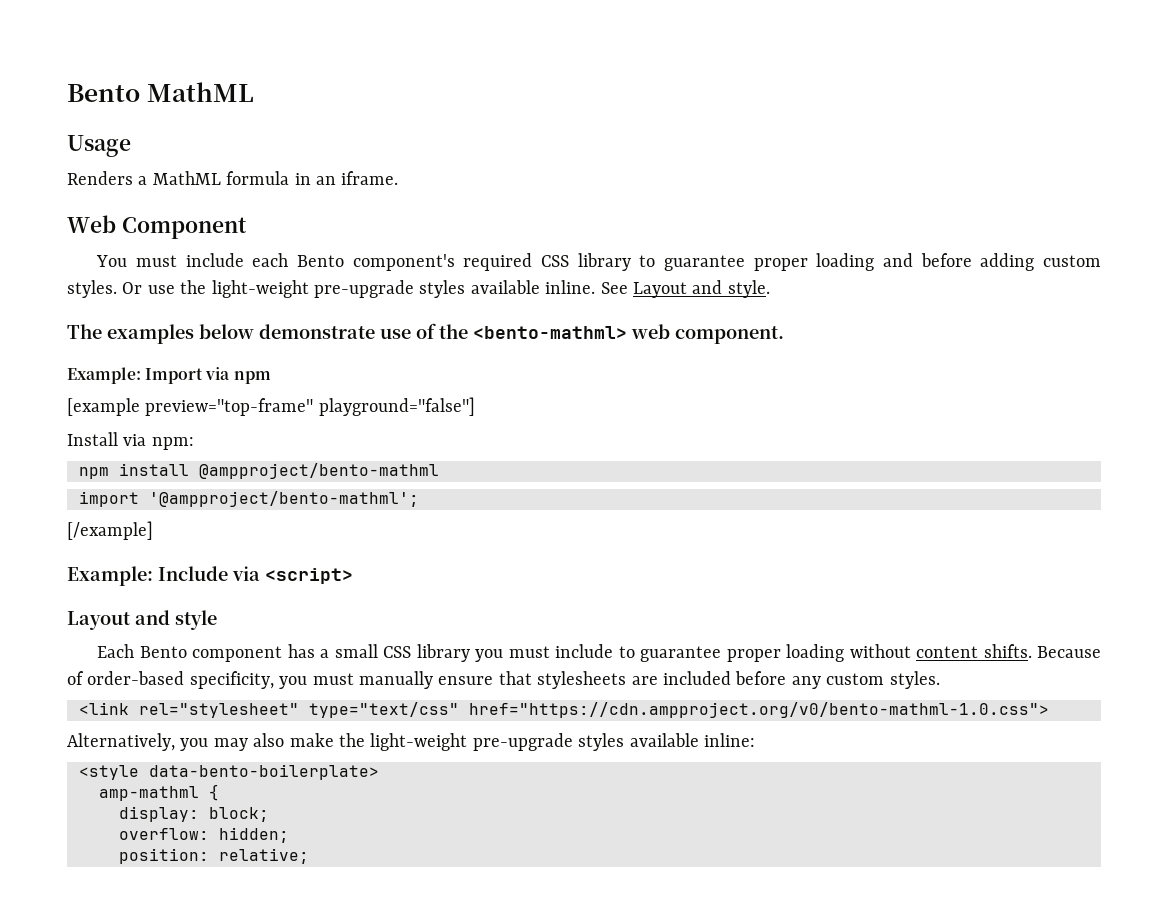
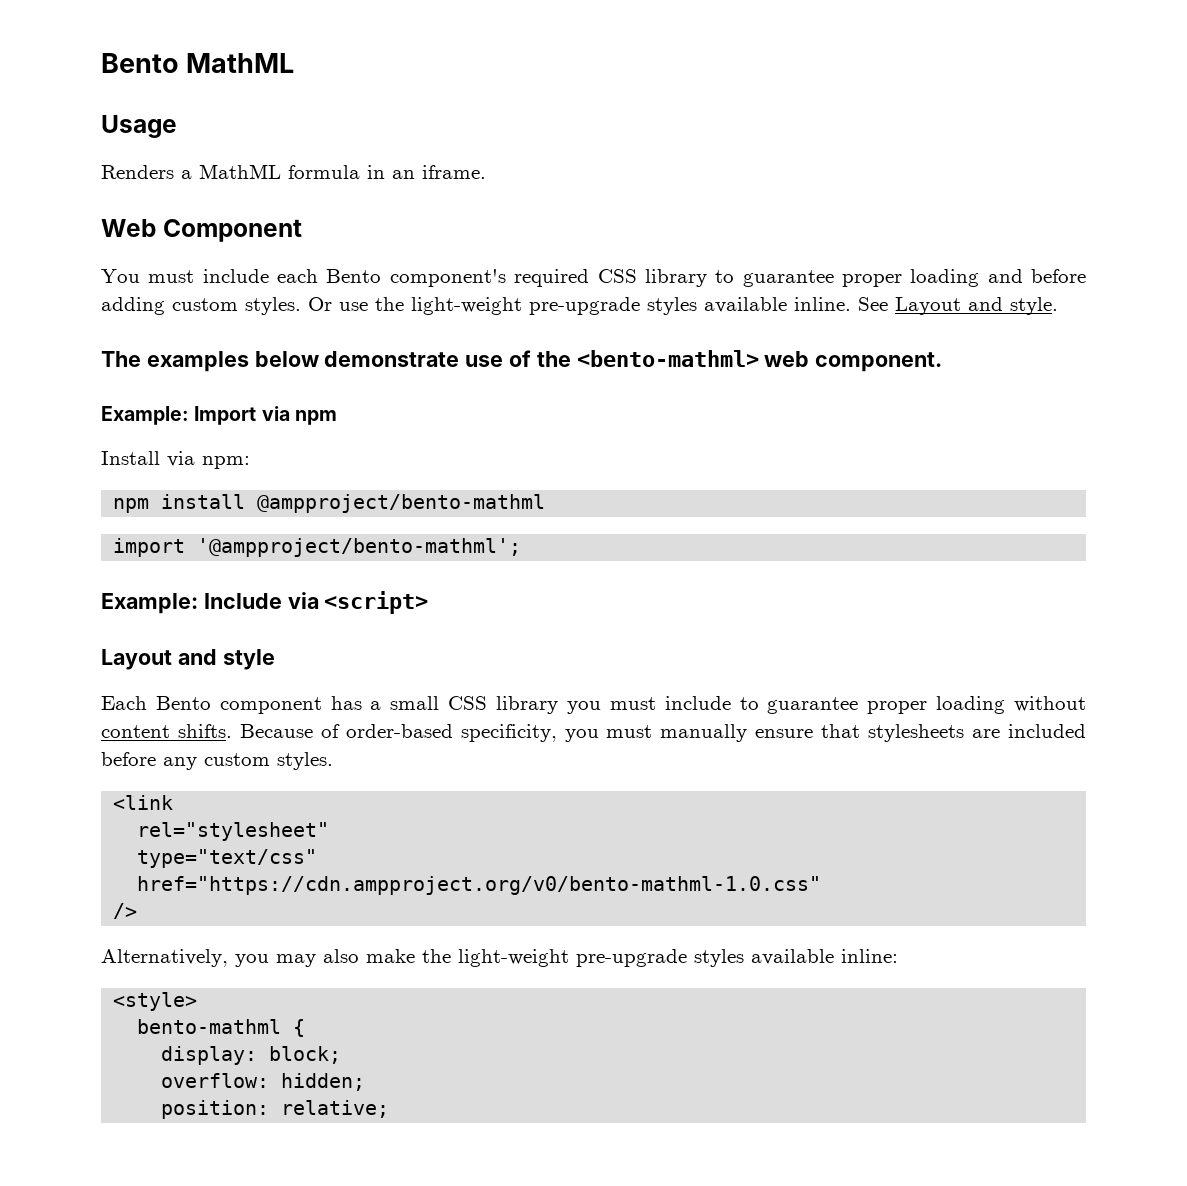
[67,397,475,416] // [example preview="top-frame" playground="false"] -> (337, 417) none
[67,521,153,540] // [/example] -> (522, 547) none
(129, 708) none -> (174, 802) //
(299, 710) none -> (330, 831) //
[469,702,1049,718] href="https://cdn.ampproject.org/v0/bento-mathml-1.0.css"> -> [137,876,822,895] [113,903,138,919] // href="https://cdn.ampproject.org/v0/bento-mathml-1.0.css" // />
[79,764,379,780] [99,786,199,801] <style data-bento-boilerplate> // amp-mathml -> [113,992,198,1011] [137,1019,282,1034] <style> // bento-mathml

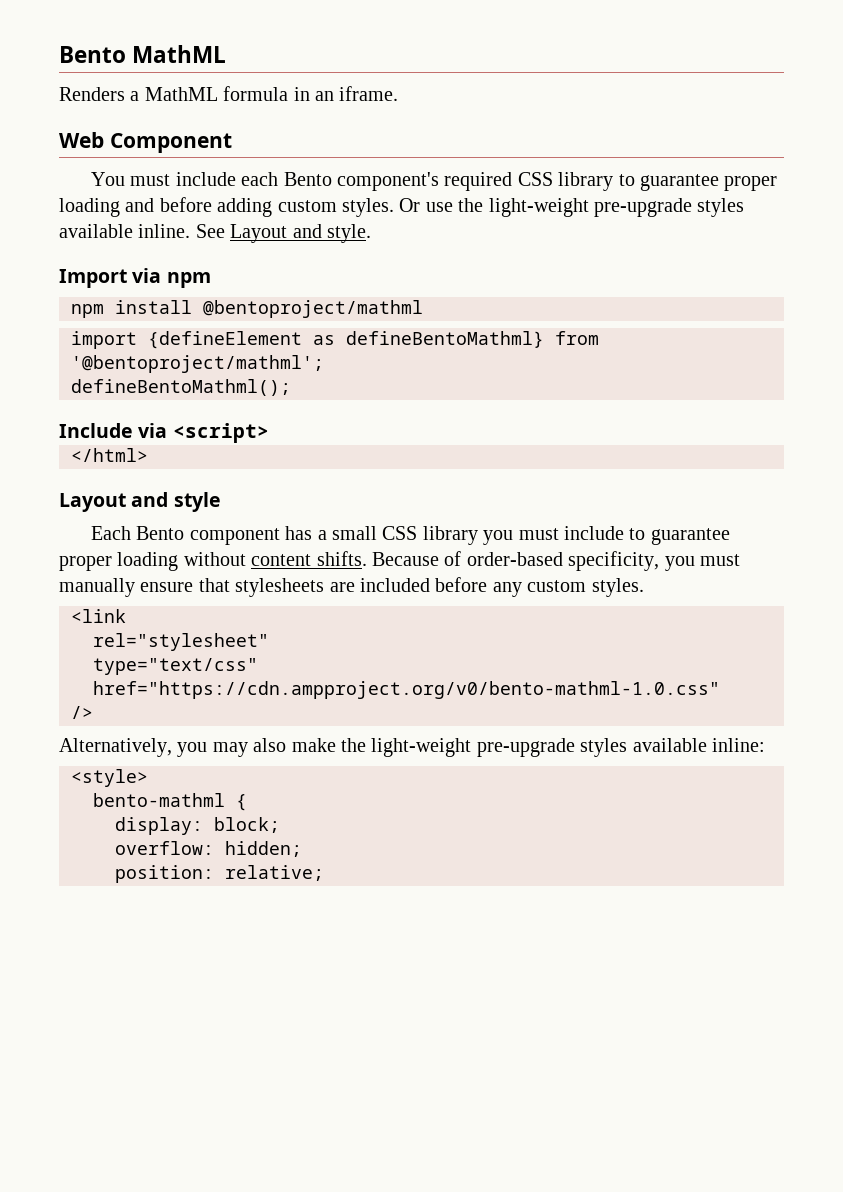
[101,115,177,138] // Usage -> (227, 54) none
[101,350,943,372] [101,406,189,425] The examples below demonstrate use of the <bento-mathml> web component. // Example: -> (371, 233) none
[101,451,250,469] // Install via npm: -> (211, 280) none
[257,494,546,513] @ampproject/bento-mathml -> [203,300,423,318] @bentoproject/mathml
[197,538,522,557] [101,593,198,614] '@ampproject/bento-mathml'; // Example: -> [148,331,599,349] [71,355,324,373] [71,379,291,396] {defineElement as defineBentoMathml} from '@bentoproject/mathml'; // defineBentoMathml(); //
(429, 602) none -> [71,448,148,462] // </html>

